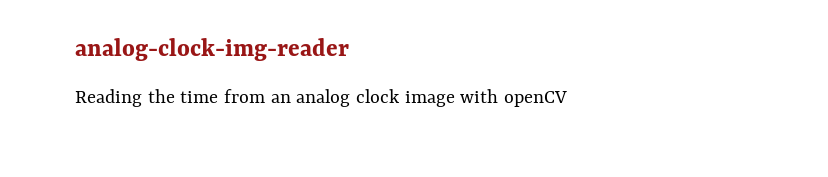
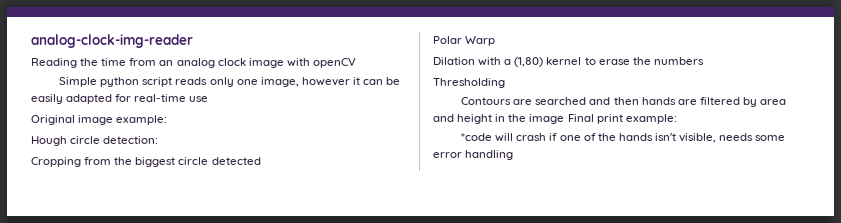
(568, 99) none -> [59,77,401,87] [31,94,209,104] [31,115,168,125] [31,136,159,146] [31,157,261,167] [433,36,496,46] [433,57,704,67] [433,78,505,88] [461,97,787,107] [433,114,677,124] [461,133,786,143] [433,150,514,160] // Simple python script reads only one image, however it can be easily adapted for real-time use // Original image example: // Hough circle detection: // Cropping from the biggest circle detected // Polar Warp // Dilation with a (1,80) kernel to erase the numbers // Thresholding // Contours are searched and then hands are filtered by area and height in the image Final print example: // *code will crash if one of the hands isn't visible, needs some error handling

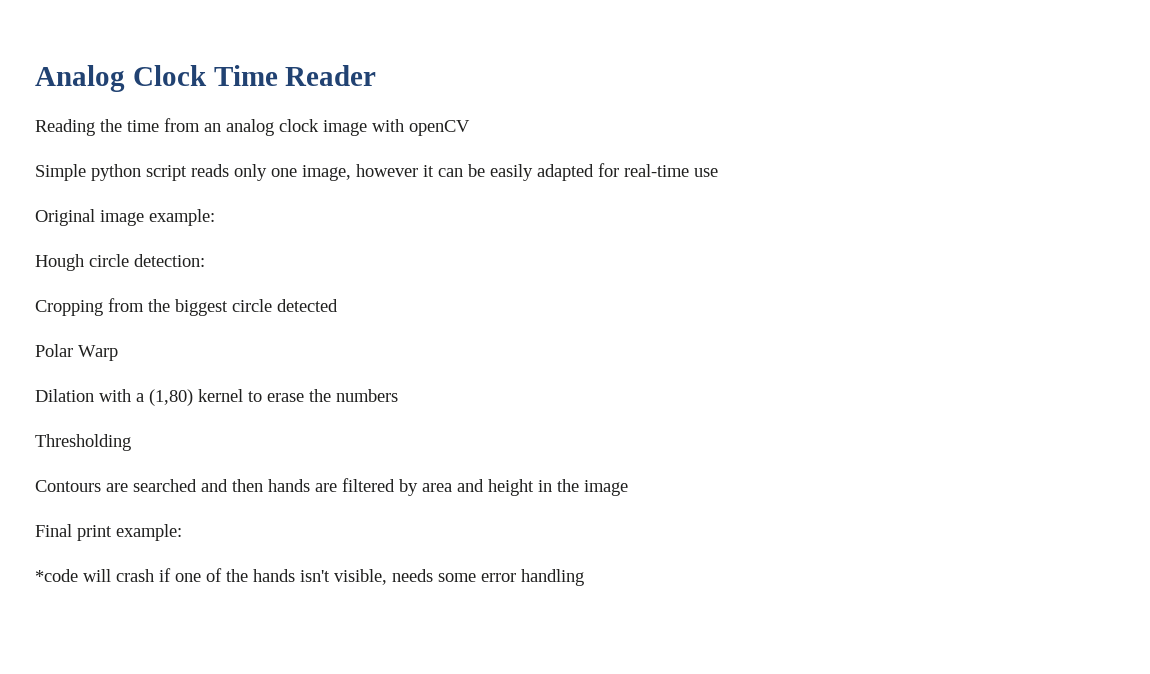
[31,34,193,48] analog-clock-img-reader -> [35,65,377,92] Analog Clock Time Reader
(565, 119) none -> (628, 488) //

